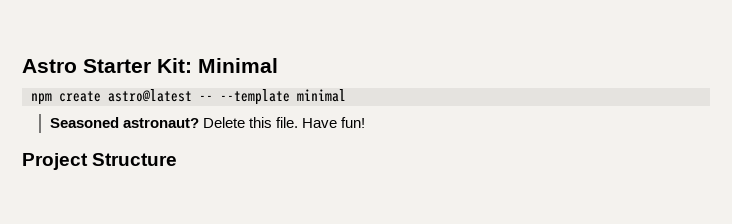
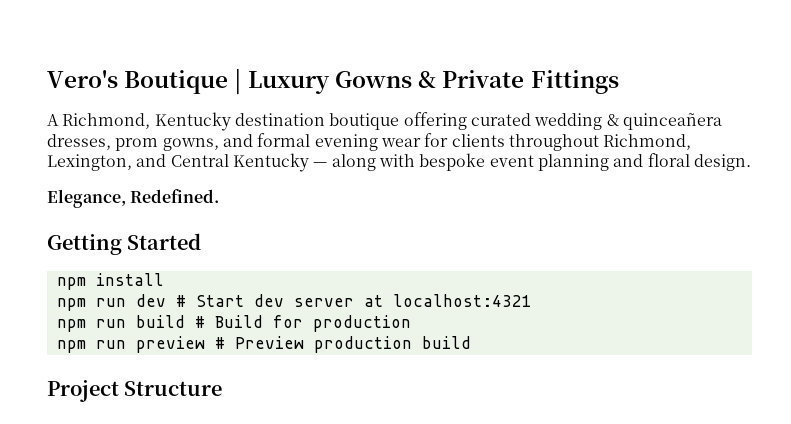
[22,58,278,73] [31,89,346,105] [49,117,365,128] Astro Starter Kit: Minimal // npm create astro@latest -- --template minimal // Seasoned astronaut? Delete this file. Have fun! -> [47,69,619,95] [47,112,722,131] [47,133,692,151] [47,153,751,172] [47,189,220,208] [47,233,202,255] [56,273,164,290] [56,294,532,311] [56,315,411,332] [56,336,471,353] Vero's Boutique | Luxury Gowns & Private Fittings // A Richmond, Kentucky destination boutique offering curated wedding & quinceañera dresses, prom gowns, and formal evening wear for clients throughout Richmond, Lexington, and Central Kentucky — along with bespoke event planning and floral design. // Elegance, Redefined. // Getting Started // npm install // npm run dev # Start dev server at localhost:4321 // npm run build # Build for production // npm run preview # Preview production build

